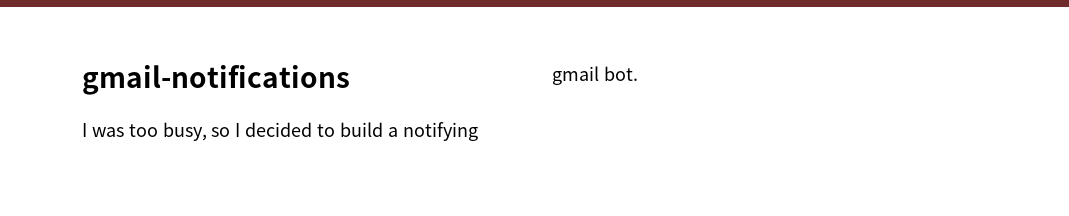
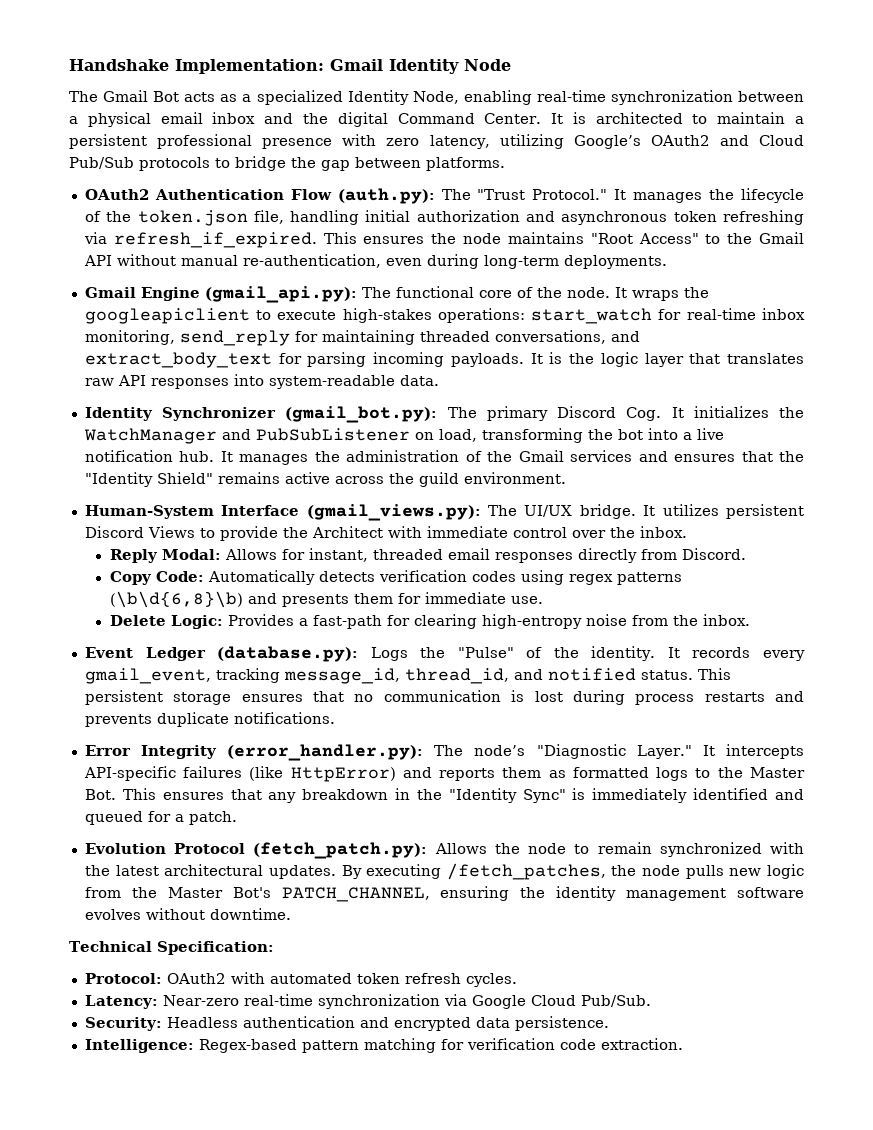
[82,65,350,95] [82,122,478,141] [552,66,638,85] gmail-notifications // I was too busy, so I decided to build a notifying gmail bot. -> [69,59,511,74] [69,90,804,105] [69,112,804,127] [69,134,804,149] [69,156,505,171] [84,188,804,204] [84,210,804,226] [83,232,805,248] [83,254,667,269] [84,286,709,303] [84,308,806,324] [84,330,640,346] [84,352,805,368] [84,374,439,389] [84,406,804,423] [83,428,724,444] [84,450,805,465] [84,472,566,487] [84,504,805,521] [84,526,687,541] [109,548,746,563] [109,570,682,585] [109,591,543,608] [109,614,750,629] [84,646,805,662] [84,668,731,684] [84,690,805,705] [84,712,335,727] [84,744,805,761] [83,766,805,782] [84,788,805,803] [84,811,237,825] [84,842,804,859] [84,863,804,880] [84,886,804,902] [84,908,291,920] [69,941,274,955] [84,972,517,987] [84,994,651,1009] [84,1016,609,1031] [84,1038,683,1053] Handshake Implementation: Gmail Identity Node // The Gmail Bot acts as a specialized Identity Node, enabling real-time synchronization between a physical email inbox and the digital Command Center. It is architected to maintain a persistent professional presence with zero latency, utilizing Google’s OAuth2 and Cloud Pub/Sub protocols to bridge the gap between platforms. // OAuth2 Authentication Flow (auth.py): The "Trust Protocol." It manages the lifecycle of the token.json file, handling initial authorization and asynchronous token refreshing via refresh_if_expired. This ensures the node maintains "Root Access" to the Gmail API without manual re-authentication, even during long-term deployments. // Gmail Engine (gmail_api.py): The functional core of the node. It wraps the googleapiclient to execute high-stakes operations: start_watch for real-time inbox monitoring, send_reply for maintaining threaded conversations, and extract_body_text for parsing incoming payloads. It is the logic layer that translates raw API responses into system-readable data. // Identity Synchronizer (gmail_bot.py): The primary Discord Cog. It initializes the WatchManager and PubSubListener on load, transforming the bot into a live notification hub. It manages the administration of the Gmail services and ensures that the "Identity Shield" remains active across the guild environment. // Human-System Interface (gmail_views.py): The UI/UX bridge. It utilizes persistent Discord Views to provide the Architect with immediate control over the inbox. // Reply Modal: Allows for instant, threaded email responses directly from Discord. // Copy Code: Automatically detects verification codes using regex patterns (\b\d{6,8}\b) and presents them for immediate use. // Delete Logic: Provides a fast-path for clearing high-entropy noise from the inbox. // Event Ledger (database.py): Logs the "Pulse" of the identity. It records every gmail_event, tracking message_id, thread_id, and notified status. This persistent storage ensures that no communication is lost during process restarts and prevents duplicate notifications. // Error Integrity (error_handler.py): The node’s "Diagnostic Layer." It intercepts API-specific failures (like HttpError) and reports them as formatted logs to the Master Bot. This ensures that any breakdown in the "Identity Sync" is immediately identified and queued for a patch. // Evolution Protocol (fetch_patch.py): Allows the node to remain synchronized with the latest architectural updates. By executing /fetch_patches, the node pulls new logic from the Master Bot's PATCH_CHANNEL, ensuring the identity management software evolves without downtime. // Technical Specification: // Protocol: OAuth2 with automated token refresh cycles. // Latency: Near-zero real-time synchronization via Google Cloud Pub/Sub. // Security: Headless authentication and encrypted data persistence. // Intelligence: Regex-based pattern matching for verification code extraction.

